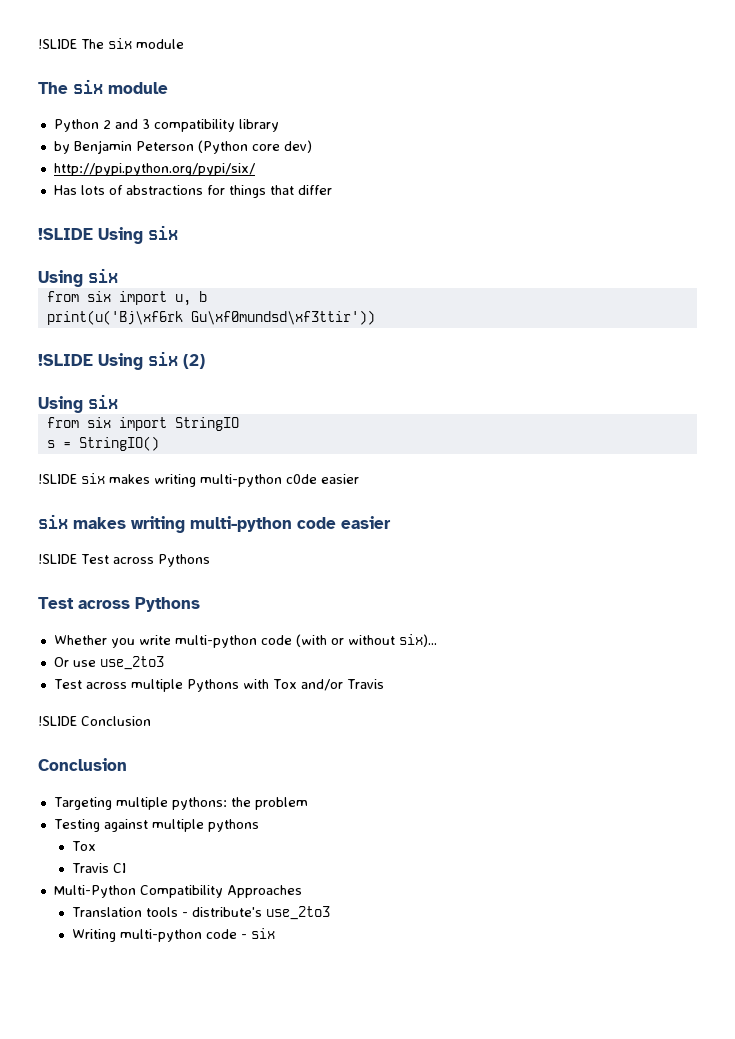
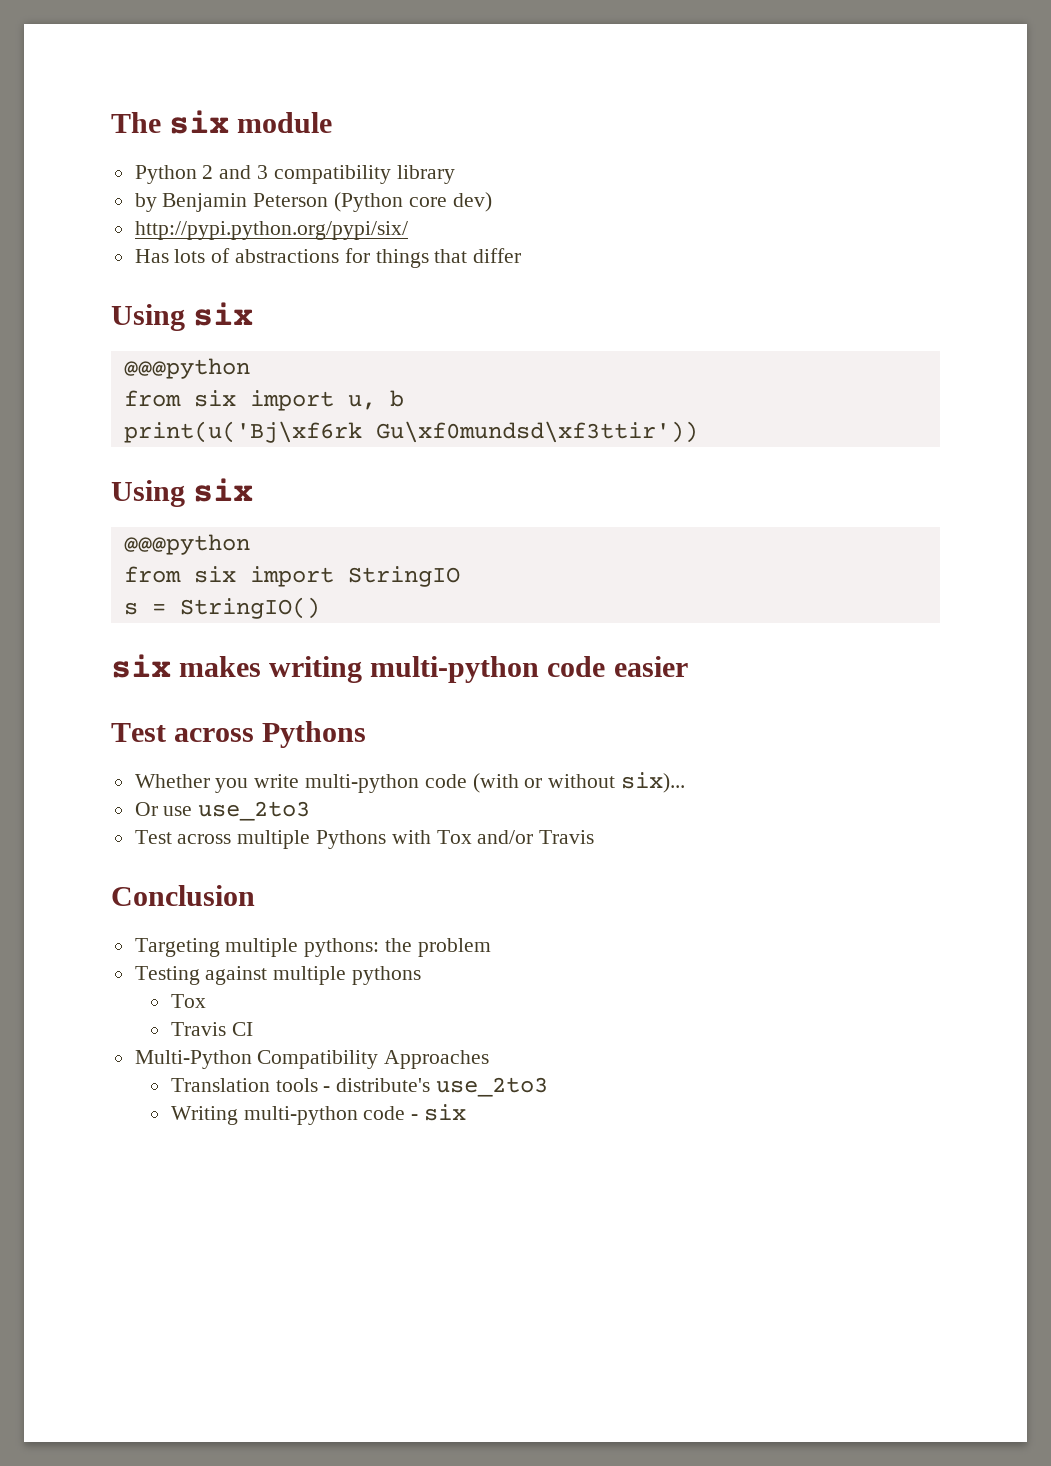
[38,38,184,49] !SLIDE The six module // -> (111, 122) none
[38,225,178,244] [38,268,118,287] !SLIDE Using six // Using six -> [111,302,254,331] [123,358,250,379] Using six // @@@python
[38,351,205,370] [38,394,118,413] !SLIDE Using six (2) // Using six -> [111,478,254,507] [123,534,250,555] Using six // @@@python
[38,473,359,487] // !SLIDE six makes writing multi-python c0de easier -> (320, 608) none
[38,554,210,567] // !SLIDE Test across Pythons -> (688, 666) none
[38,716,151,726] // !SLIDE Conclusion -> (595, 837) none

